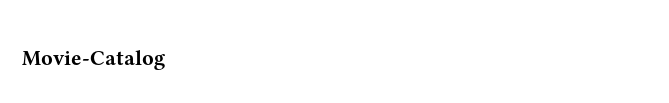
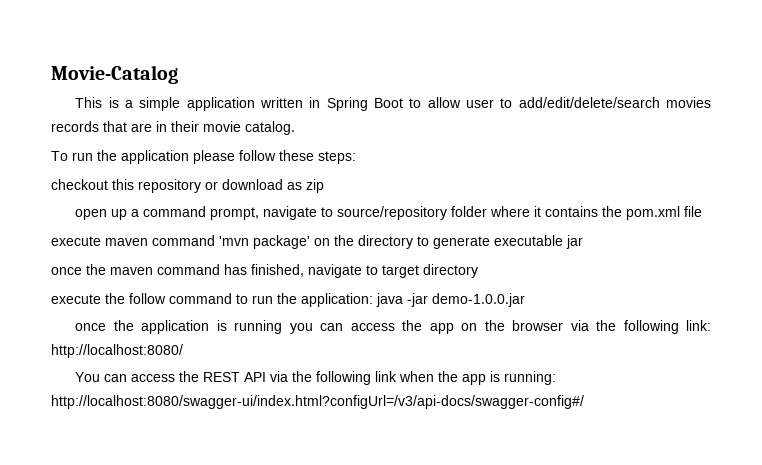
(165, 60) none -> [75,97,712,111] [51,121,295,135] [51,150,356,164] [51,179,324,193] [75,206,703,220] [51,235,583,249] [51,264,478,278] [51,293,525,307] [75,320,711,334] [51,344,183,358] [75,371,557,385] [51,395,584,409] // This is a simple application written in Spring Boot to allow user to add/edit/delete/search movies records that are in their movie catalog. // To run the application please follow these steps: // checkout this repository or download as zip // open up a command prompt, navigate to source/repository folder where it contains the pom.xml file // execute maven command 'mvn package' on the directory to generate executable jar // once the maven command has finished, navigate to target directory // execute the follow command to run the application: java -jar demo-1.0.0.jar // once the application is running you can access the app on the browser via the following link: http://localhost:8080/ // You can access the REST API via the following link when the app is running: http://localhost:8080/swagger-ui/index.html?configUrl=/v3/api-docs/swagger-config#/

